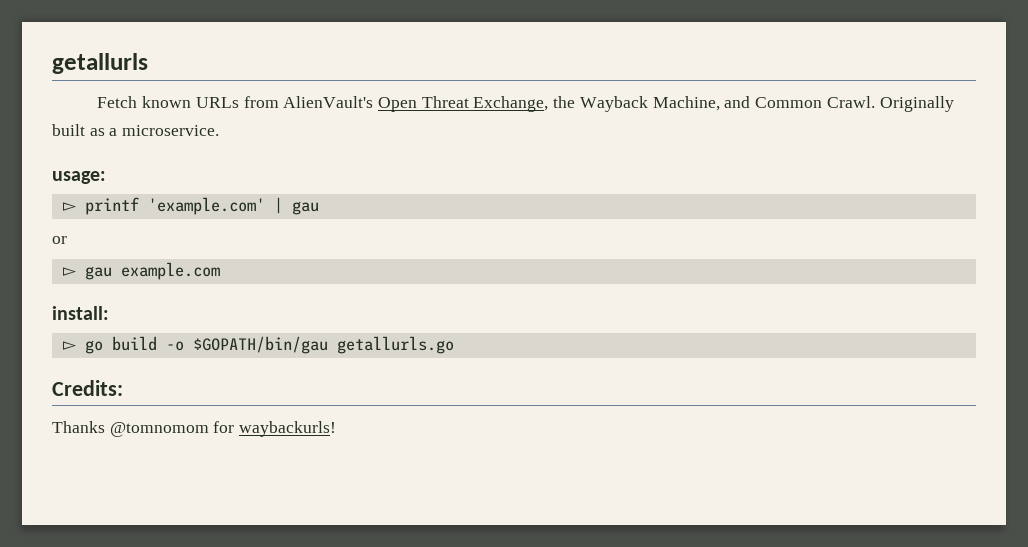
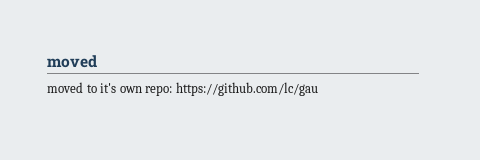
[52,53,148,74] [97,96,954,112] [52,124,220,136] [52,171,106,184] [62,197,319,215] [52,236,67,244] [62,262,220,280] [52,306,109,320] [62,336,454,354] [52,380,123,396] [52,421,337,437] getallurls // Fetch known URLs from AlienVault's Open Threat Exchange, the Wayback Machine, and Common Crawl. Originally built as a microservice. // usage: // ▻ printf 'example.com' | gau // or // ▻ gau example.com // install: // ▻ go build -o $GOPATH/bin/gau getallurls.go // Credits: // Thanks @tomnomom for waybackurls! -> [47,55,97,68] [47,82,318,96] moved // moved to it's own repo: https://github.com/lc/gau

